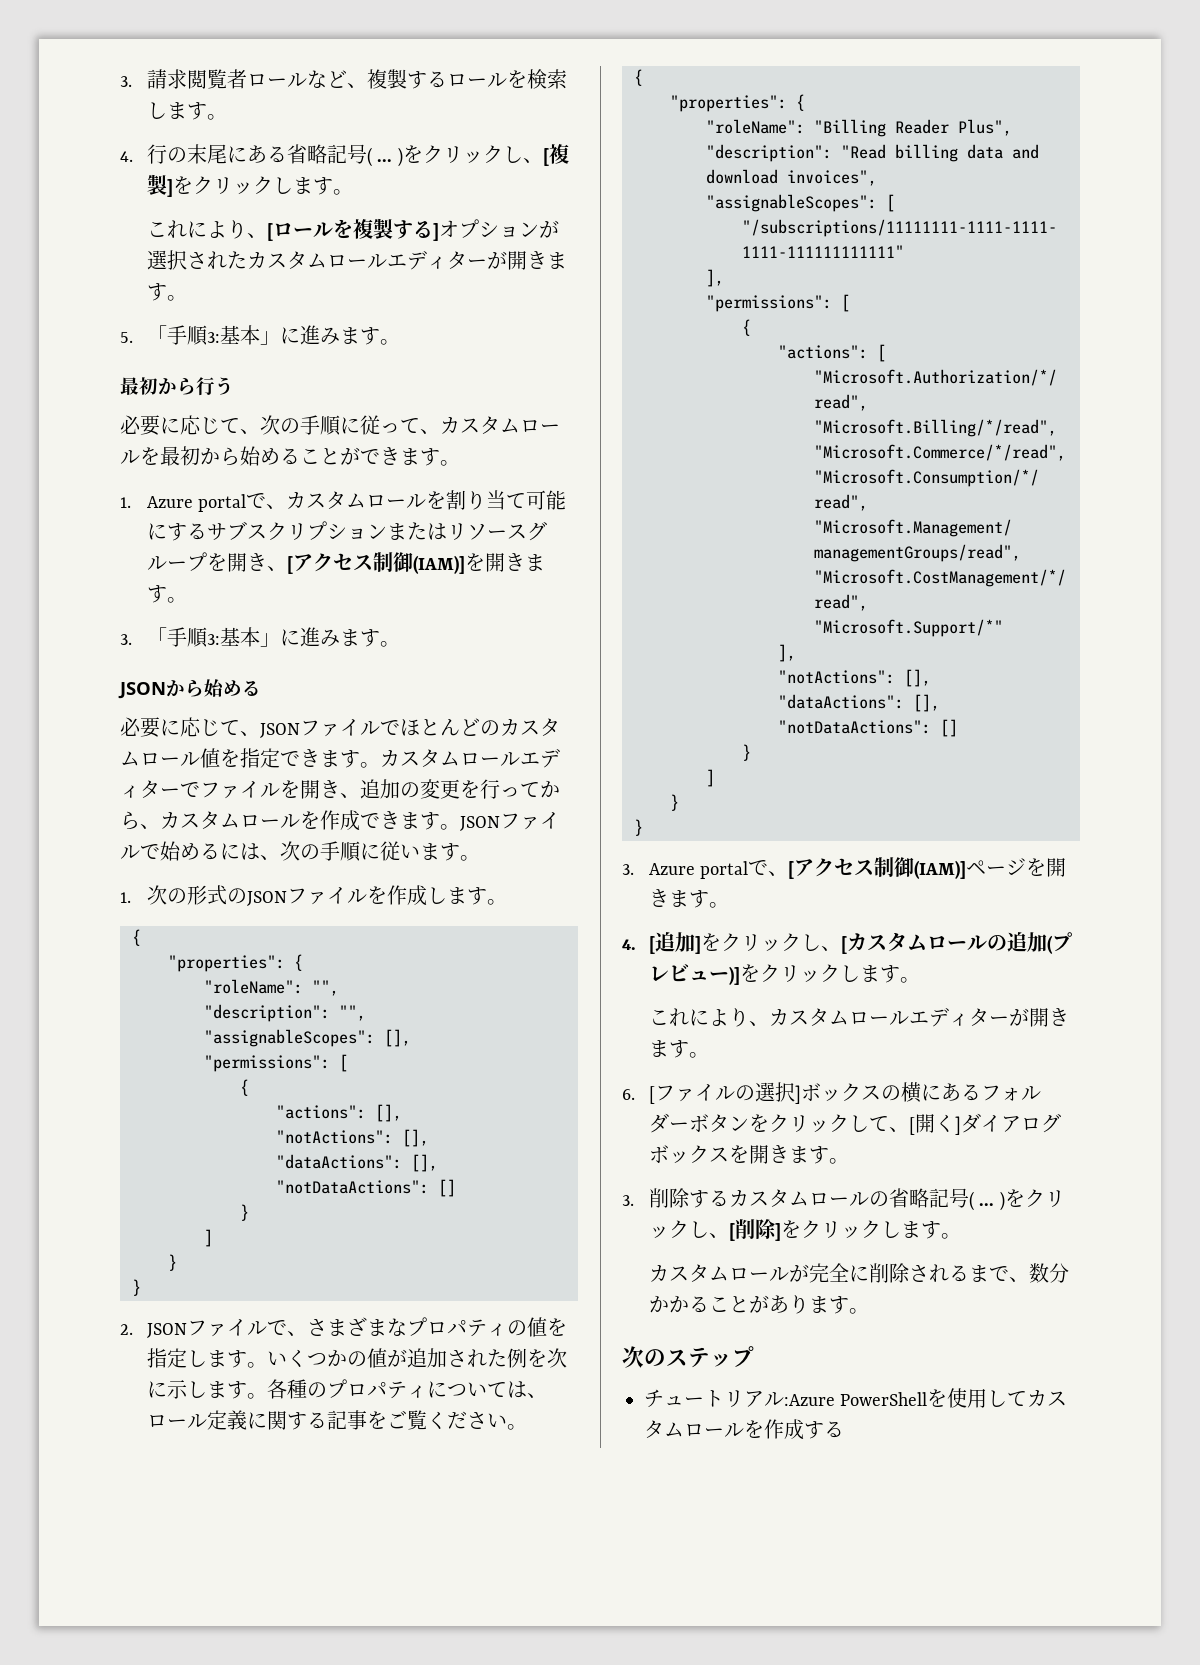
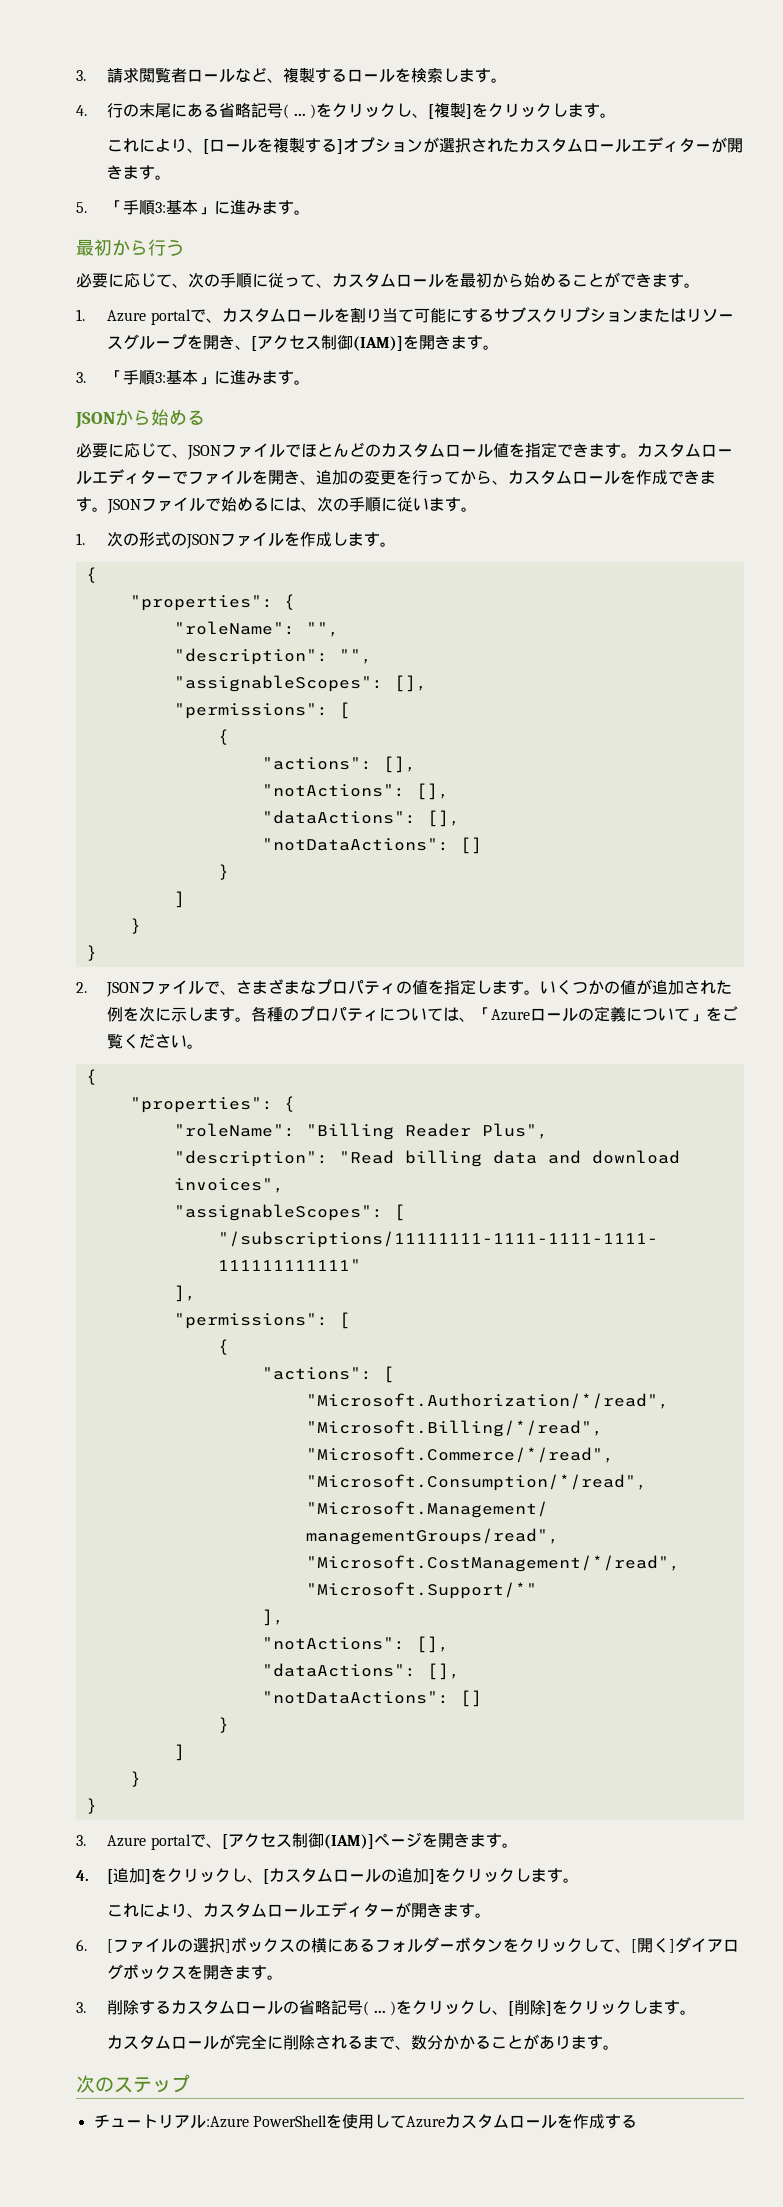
[147,1410,368,1430] ロール定義に関する記事 -> [475,1006,707,1022] 「Azureロールの定義について」
[1047,932,1073,954] [649,964,741,985] (プレビュー)] -> [429,1869,436,1884] ]
(1028, 1398) none -> [405,2116,445,2128] Azure

